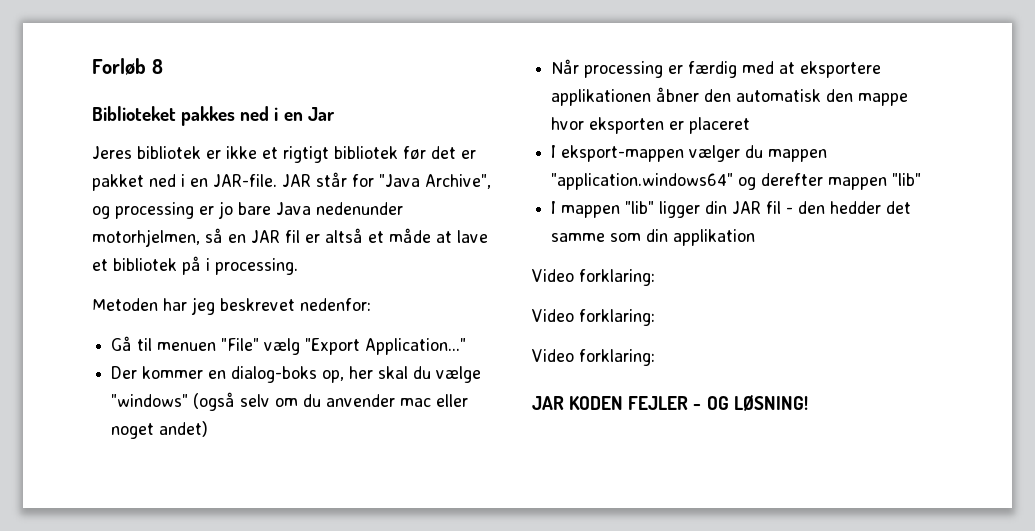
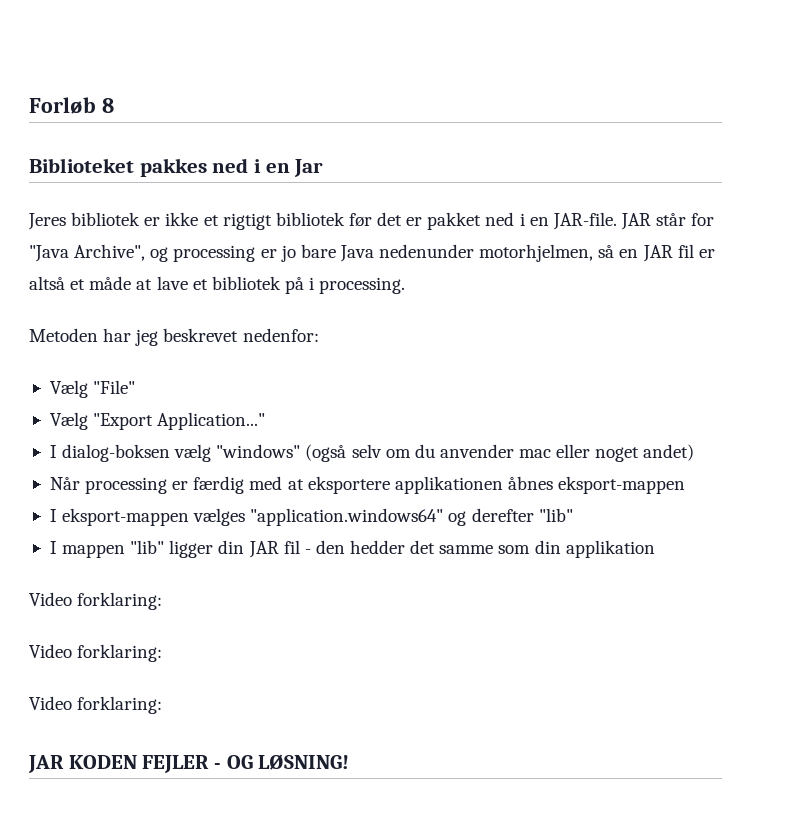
[111,336,217,351] Gå til menuen -> [49,380,88,398] Vælg
[264,338,301,355] vælg -> [49,412,88,430] // Vælg
[111,366,482,383] Der kommer en dialog-boks op, her skal du vælge -> [49,444,212,462] I dialog-boksen vælg
[656,87,909,106] [551,117,751,134] åbner den automatisk den mappe hvor eksporten er placeret -> [507,476,686,494] åbnes eksport-mappen
[689,145,828,162] vælger du mappen -> [193,508,246,526] vælges
[828,177,888,190] mappen -> (534, 515) none

